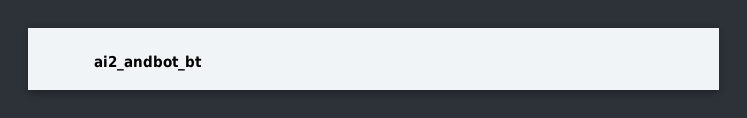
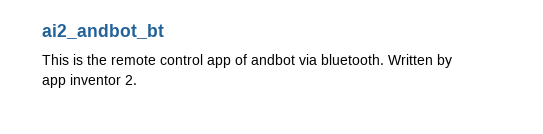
(202, 63) none -> [42,54,452,68] [42,74,137,88] // This is the remote control app of andbot via bluetooth. Written by app inventor 2.

